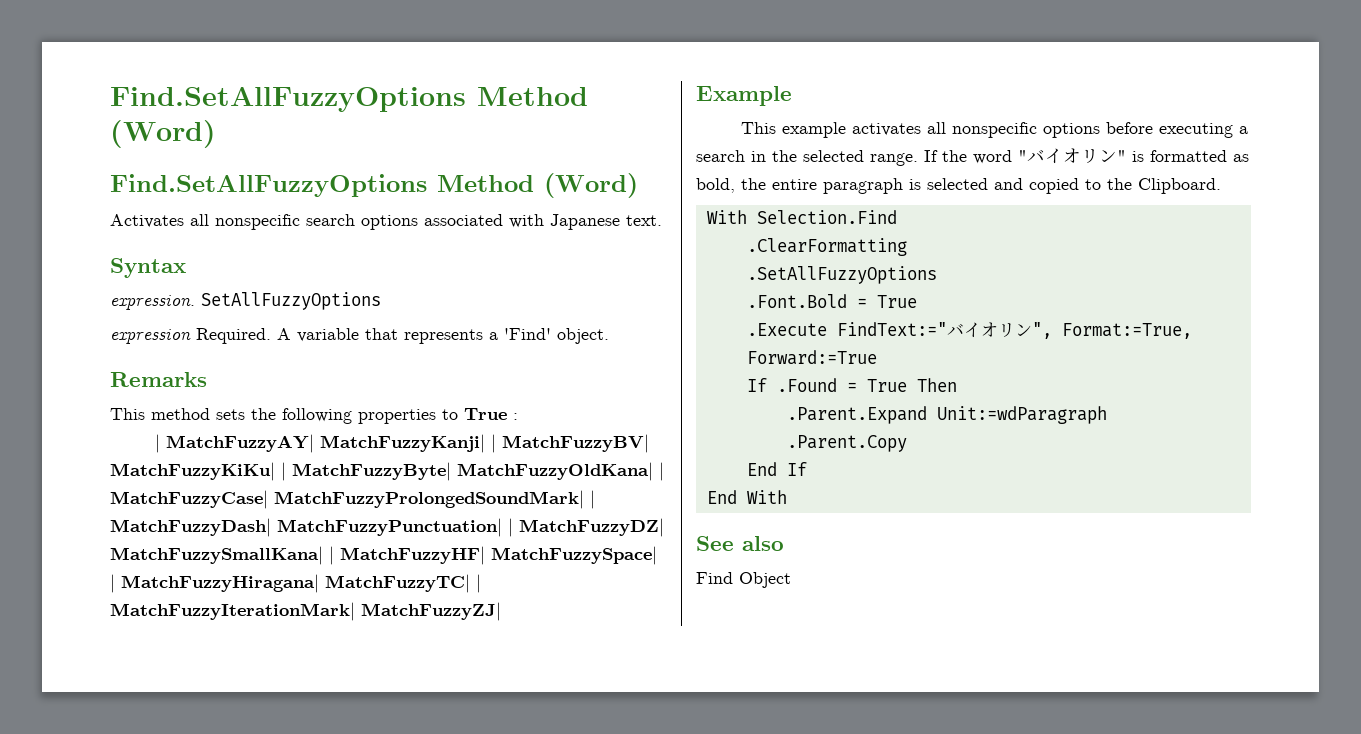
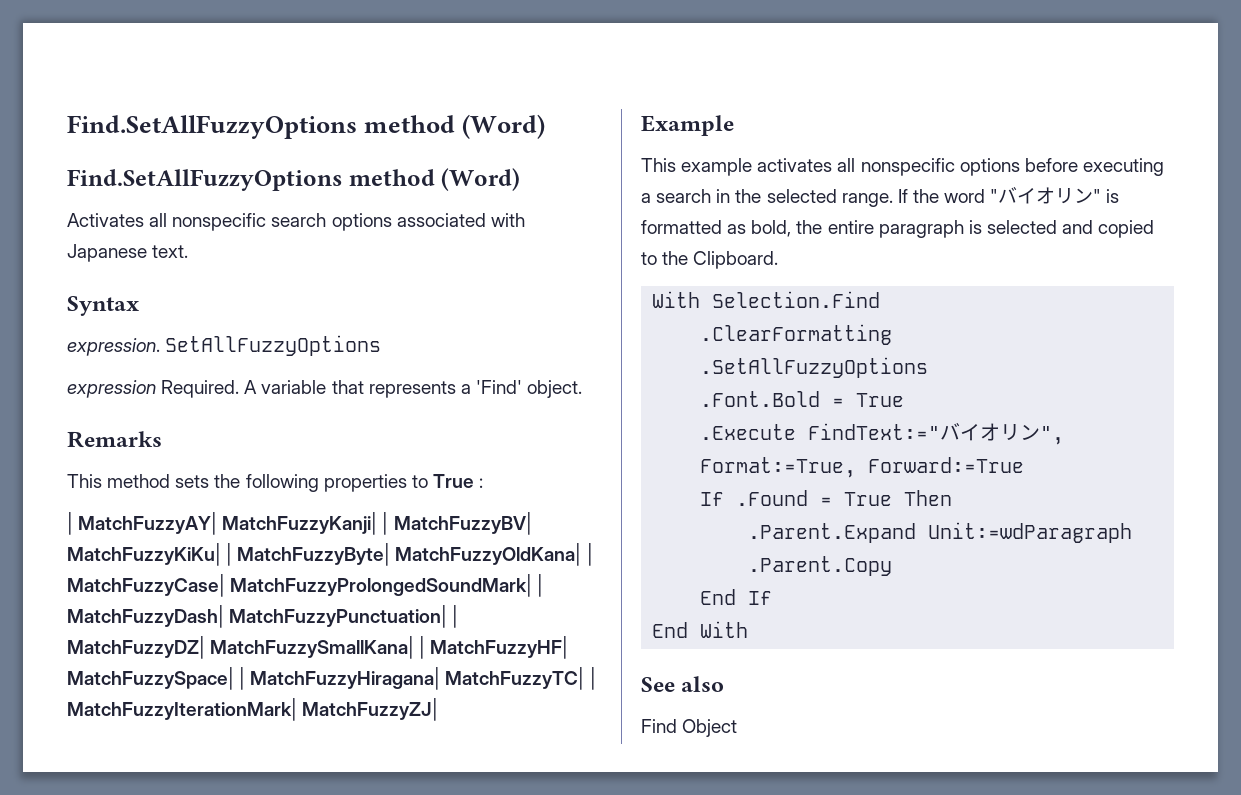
[110,87,588,112] Find.SetAllFuzzyOptions Method -> [67,115,456,139] Find.SetAllFuzzyOptions method
[437,175,534,192] Method -> [348,169,435,186] method

